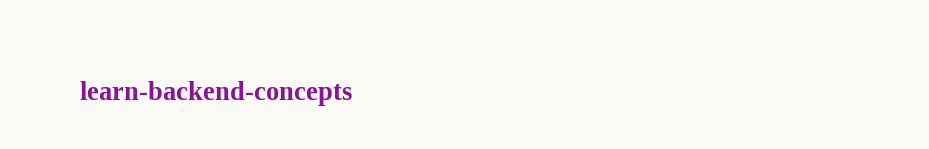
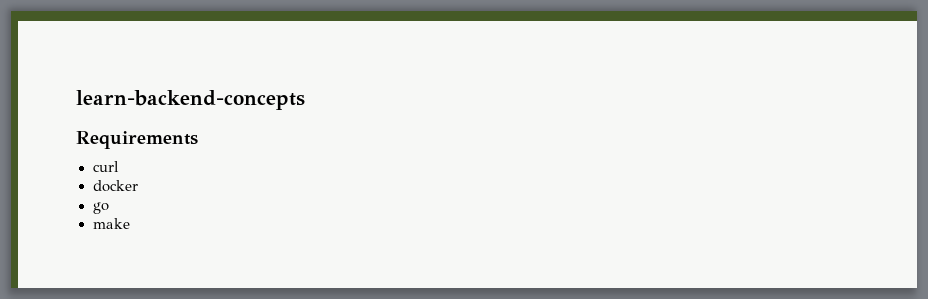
(352, 93) none -> [76,131,198,149] [92,161,119,172] [92,180,138,192] [92,202,109,214] [92,218,130,229] // Requirements // curl // docker // go // make

